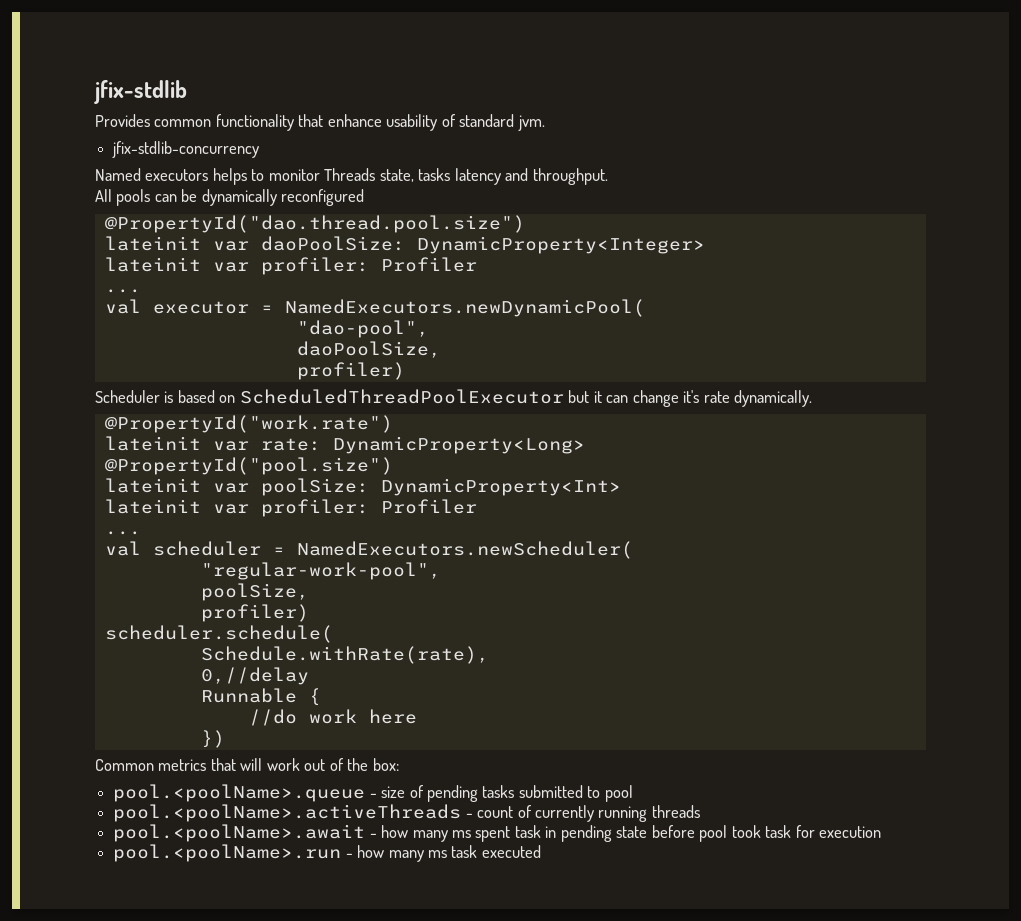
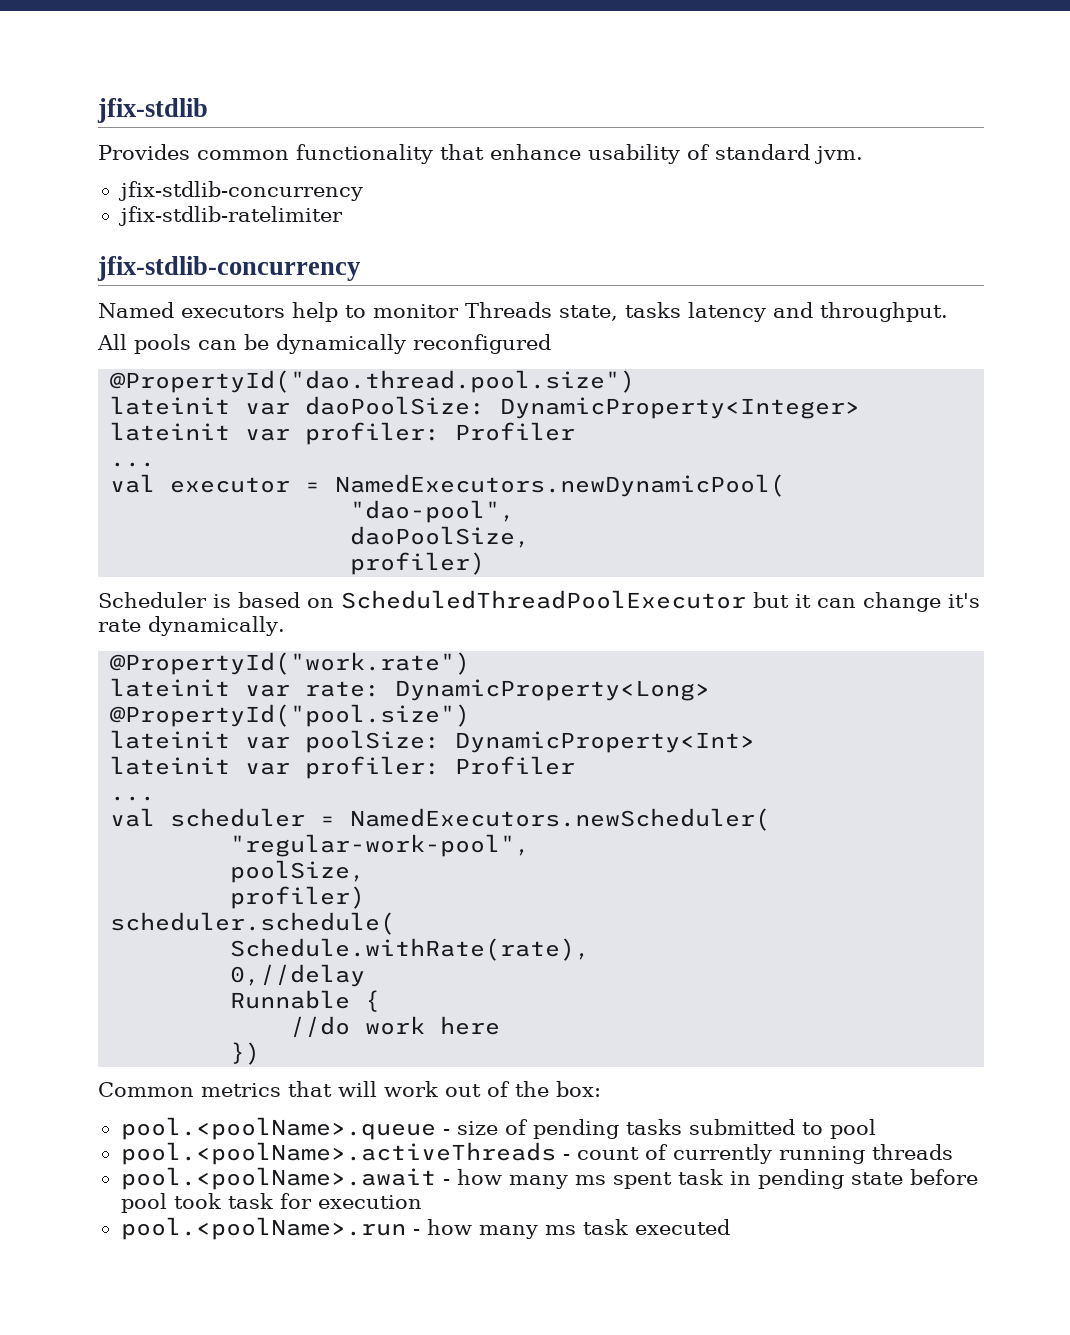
(260, 149) none -> [117,206,343,226] [97,256,360,281] // jfix-stdlib-ratelimiter // jfix-stdlib-concurrency
[212,168,247,185] helps -> [292,302,338,322] help

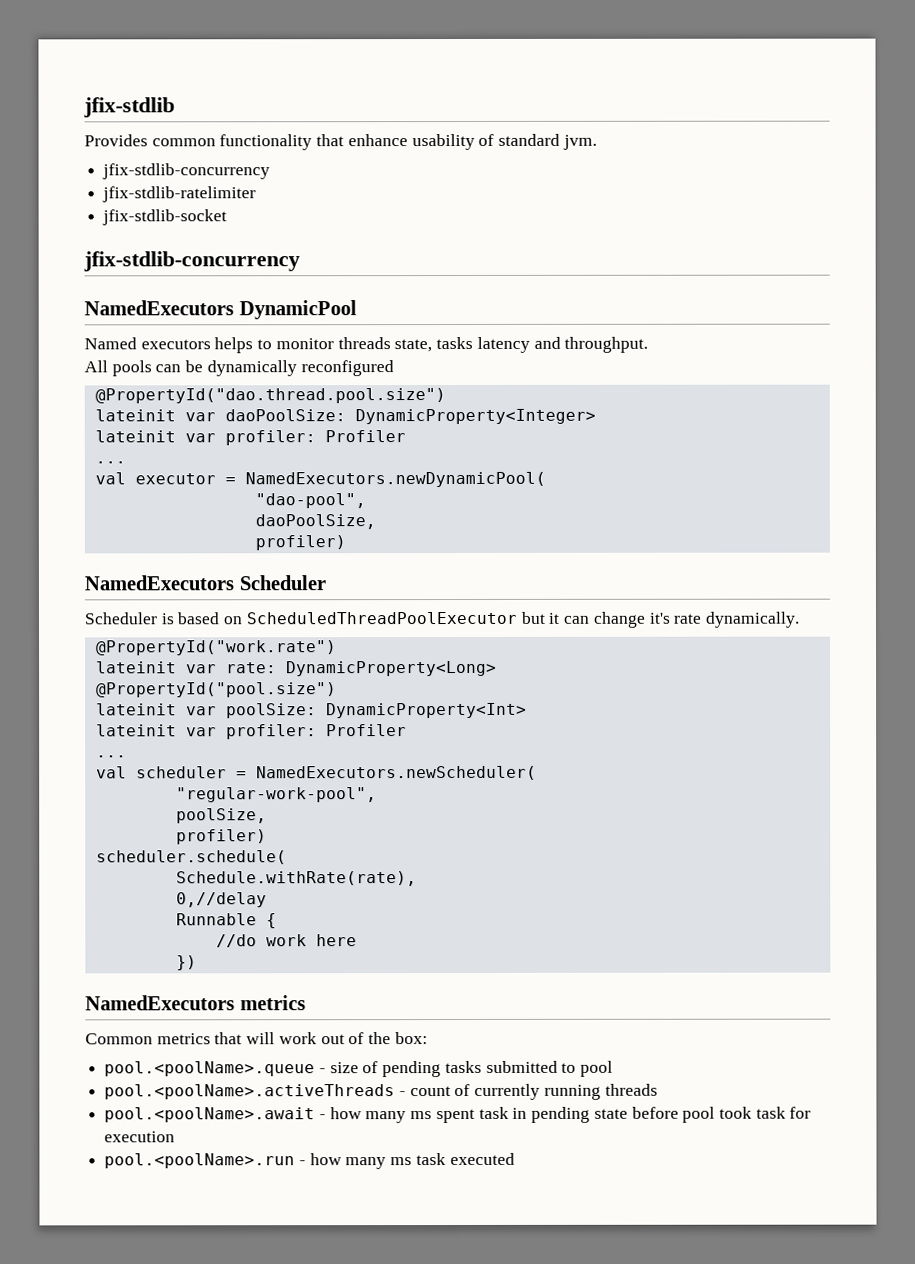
[97,256,360,281] // jfix-stdlib-concurrency -> [102,209,228,226] [83,251,300,272] [84,300,357,320] // jfix-stdlib-socket // jfix-stdlib-concurrency // NamedExecutors DynamicPool
[292,302,338,322] help -> [214,337,254,354] helps
[465,302,552,318] Threads -> [337,337,391,350] threads
(486, 563) none -> [84,575,326,591] // NamedExecutors Scheduler
(261, 1053) none -> [85,995,306,1011] // NamedExecutors metrics

